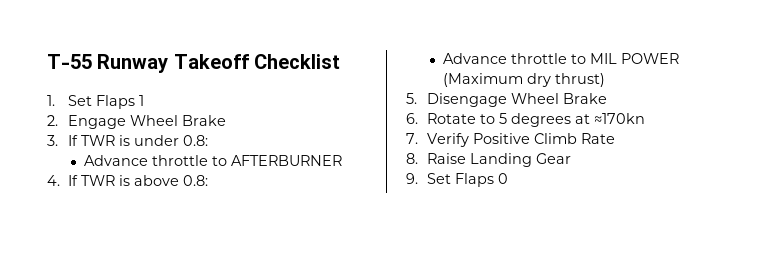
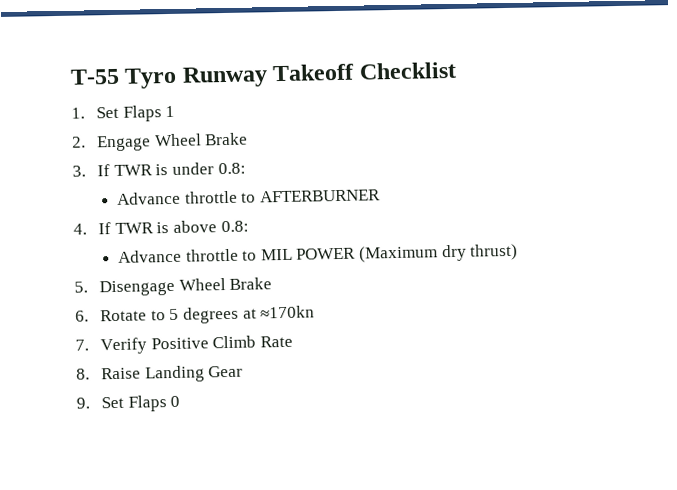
(92, 61) none -> [124,67,178,89] Tyro

